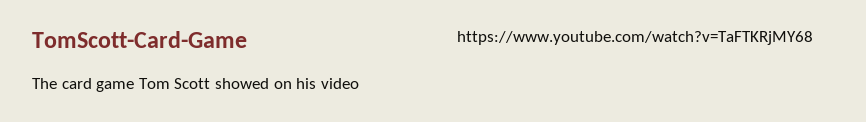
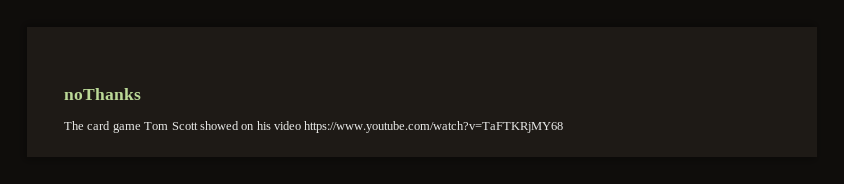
[32,31,247,48] TomScott-Card-Game -> [64,88,141,100] noThanks

